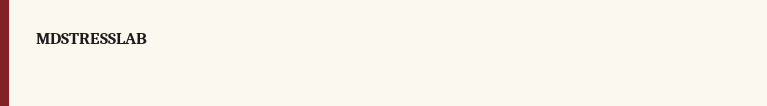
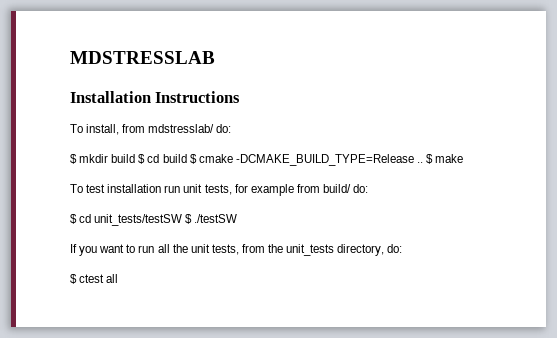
(147, 38) none -> [70,91,241,103] [70,124,232,135] [70,154,464,166] [70,184,369,196] [70,214,238,226] [70,244,403,256] [70,274,119,284] // Installation Instructions // To install, from mdstresslab/ do: // $ mkdir build $ cd build $ cmake -DCMAKE_BUILD_TYPE=Release .. $ make // To test installation run unit tests, for example from build/ do: // $ cd unit_tests/testSW $ ./testSW // If you want to run all the unit tests, from the unit_tests directory, do: // $ ctest all

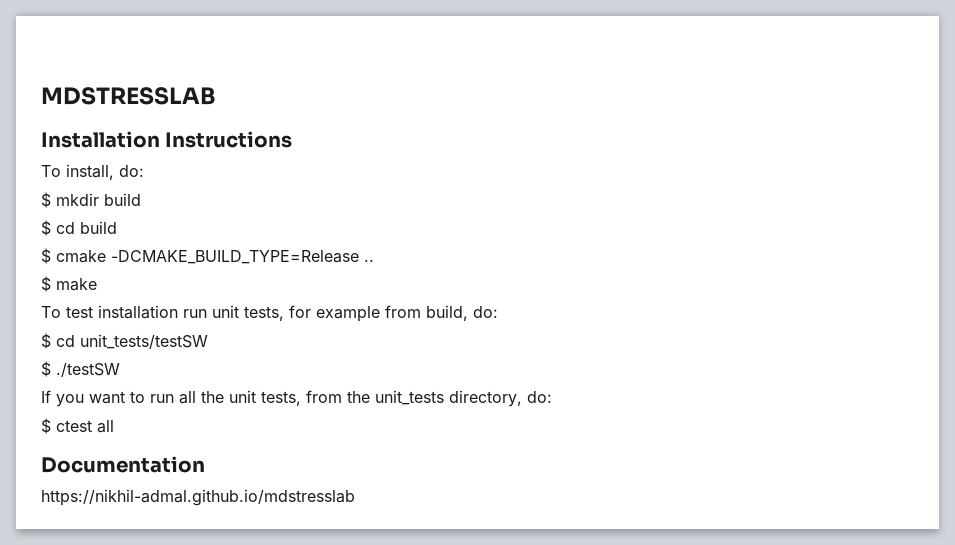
[122,124,215,133] from mdstresslab/ -> (114, 172) none
(136, 158) none -> (141, 199) //
(187, 158) none -> (117, 227) //
(423, 162) none -> (374, 260) //
[322,184,351,193] build/ -> [426,305,468,321] build,
(183, 220) none -> (208, 341) //
(119, 278) none -> [41,456,205,473] [41,489,355,506] // Documentation // https://nikhil-admal.github.io/mdstresslab

